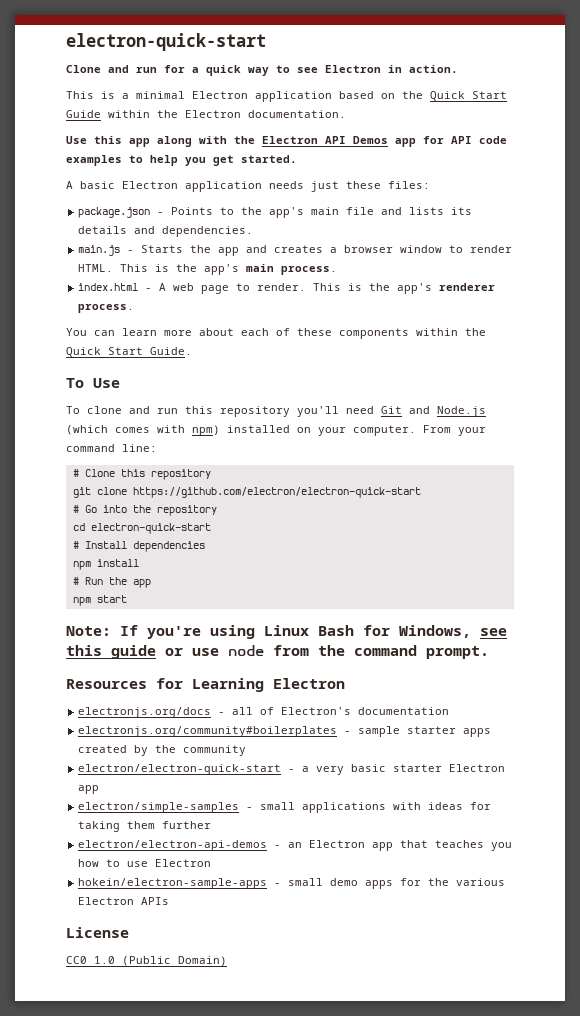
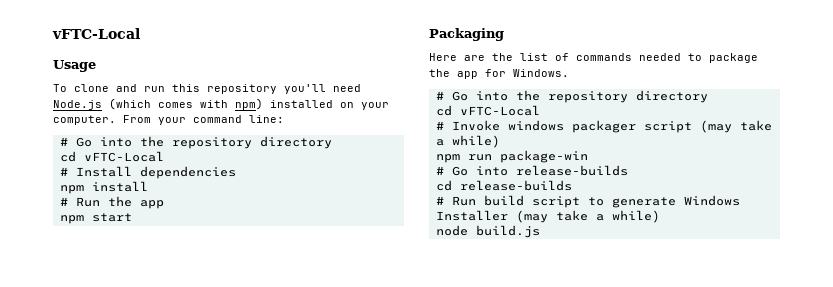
[66,33,266,51] [66,65,458,76] [66,91,507,102] [66,110,346,118] [66,136,507,147] [66,155,297,166] [66,181,430,192] [78,207,473,218] [78,226,254,237] [78,245,513,256] [78,264,338,275] [78,283,496,294] [78,304,135,313] [66,328,486,339] [66,347,192,357] [66,378,120,388] electron-quick-start // Clone and run for a quick way to see Electron in action. // This is a minimal Electron application based on the Quick Start Guide within the Electron documentation. // Use this app along with the Electron API Demos app for API code examples to help you get started. // A basic Electron application needs just these files: // package.json - Points to the app's main file and lists its details and dependencies. // main.js - Starts the app and creates a browser window to render HTML. This is the app's main process. // index.html - A web page to render. This is the app's renderer process. // You can learn more about each of these components within the Quick Start Guide. // To Use -> [52,28,140,39] [53,60,96,72] vFTC-Local // Usage
[381,406,430,414] Git and -> (361, 88) none
[72,469,211,480] [72,487,421,498] [72,505,217,516] [72,523,211,534] // # Clone this repository // git clone https://github.com/electron/electron-quick-start // # Go into the repository // cd electron-quick-start -> [59,136,332,149] [59,151,164,162] // # Go into the repository directory // cd vFTC-Local
[66,625,507,639] [66,645,489,659] [66,678,345,692] [78,707,450,718] [78,726,492,737] [78,745,247,756] [78,764,506,775] [78,785,100,794] [78,802,492,813] [78,821,212,832] [78,840,513,851] [78,859,212,867] [78,878,506,889] [78,897,170,905] [66,927,129,938] [66,956,227,966] Note: If you're using Linux Bash for Windows, see this guide or use node from the command prompt. // Resources for Learning Electron // electronjs.org/docs - all of Electron's documentation // electronjs.org/community#boilerplates - sample starter apps created by the community // electron/electron-quick-start - a very basic starter Electron app // electron/simple-samples - small applications with ideas for taking them further // electron/electron-api-demos - an Electron app that teaches you how to use Electron // hokein/electron-sample-apps - small demo apps for the various Electron APIs // License // CC0 1.0 (Public Domain) -> [429,28,504,41] [429,53,758,63] [429,69,569,79] [435,90,708,103] [435,105,540,116] [435,120,772,133] [435,135,500,148] [435,150,588,163] [435,165,628,176] [435,180,572,191] [435,195,740,208] [435,210,660,223] [435,225,540,238] Packaging // Here are the list of commands needed to package the app for Windows. // # Go into the repository directory // cd vFTC-Local // # Invoke windows packager script (may take a while) // npm run package-win // # Go into release-builds // cd release-builds // # Run build script to generate Windows Installer (may take a while) // node build.js

